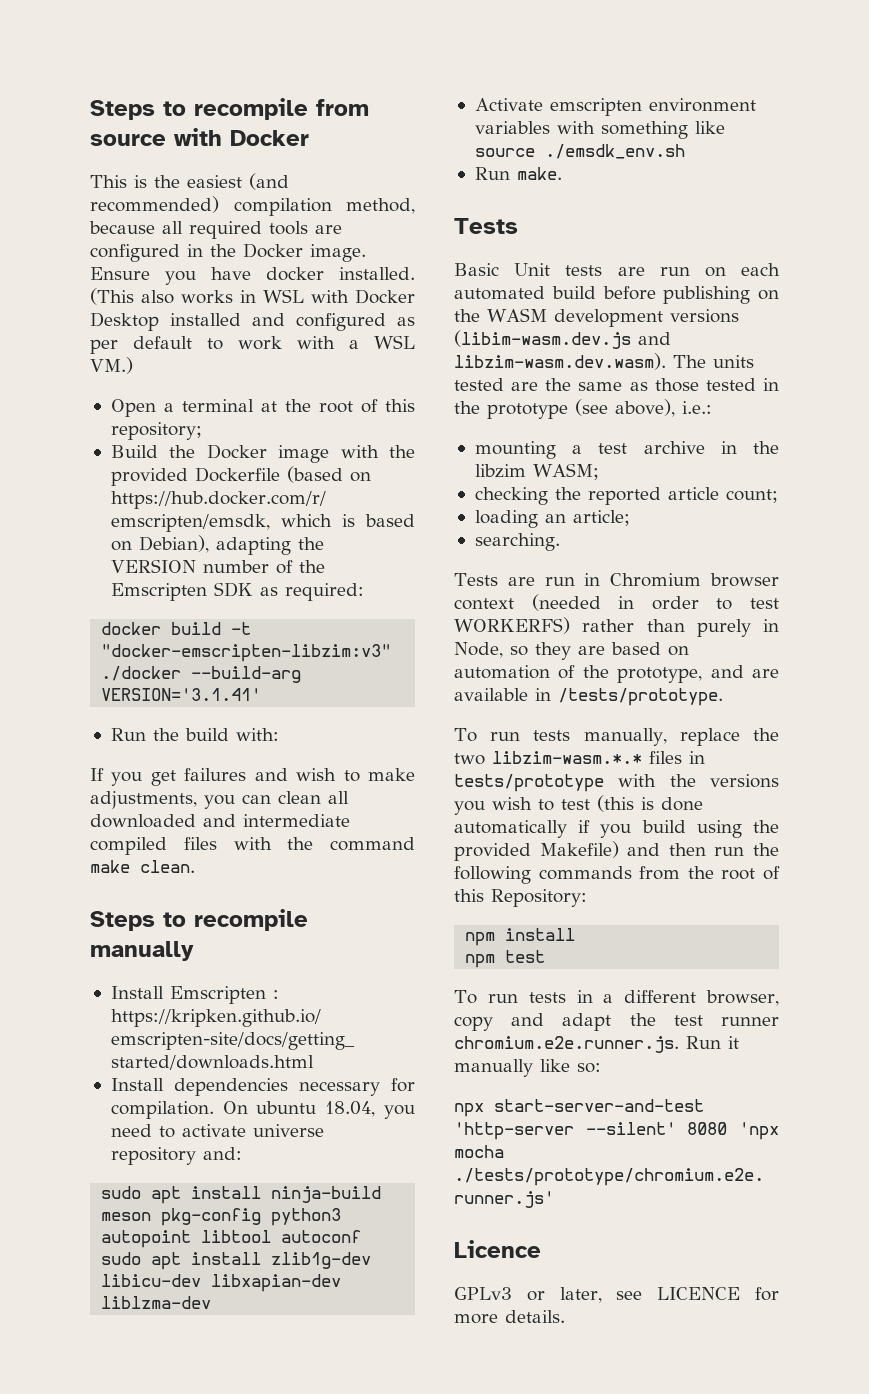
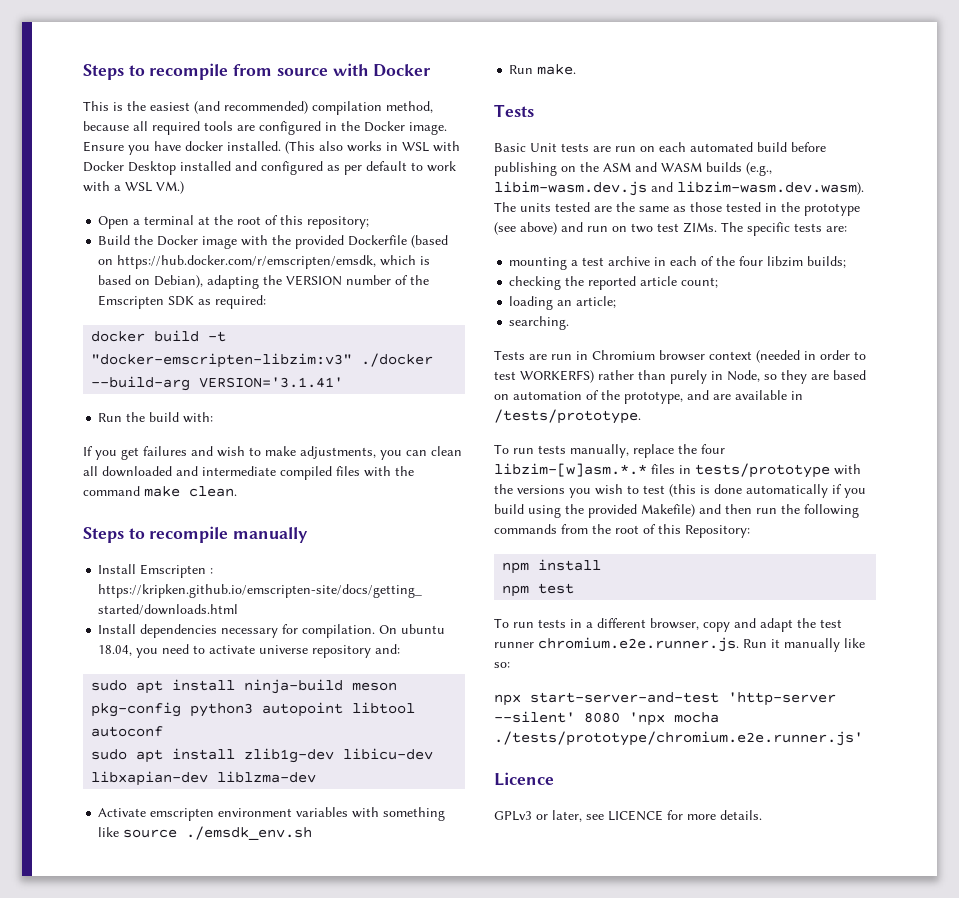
[487,308,739,327] [454,330,631,349] WASM development versions (libim-wasm.dev.js -> [603,162,772,176] [494,181,647,196] ASM and WASM builds (e.g., libim-wasm.dev.js
[615,399,712,417] above), i.e.: -> [520,222,847,236] above) and run on two test ZIMs. The specific tests are:
[753,441,779,454] [474,463,599,480] the libzim WASM; -> [670,256,847,268] each of the four libzim builds;
[454,751,642,765] two libzim-wasm.*.* -> [701,444,725,454] [494,463,647,477] four libzim-[w]asm.*.*

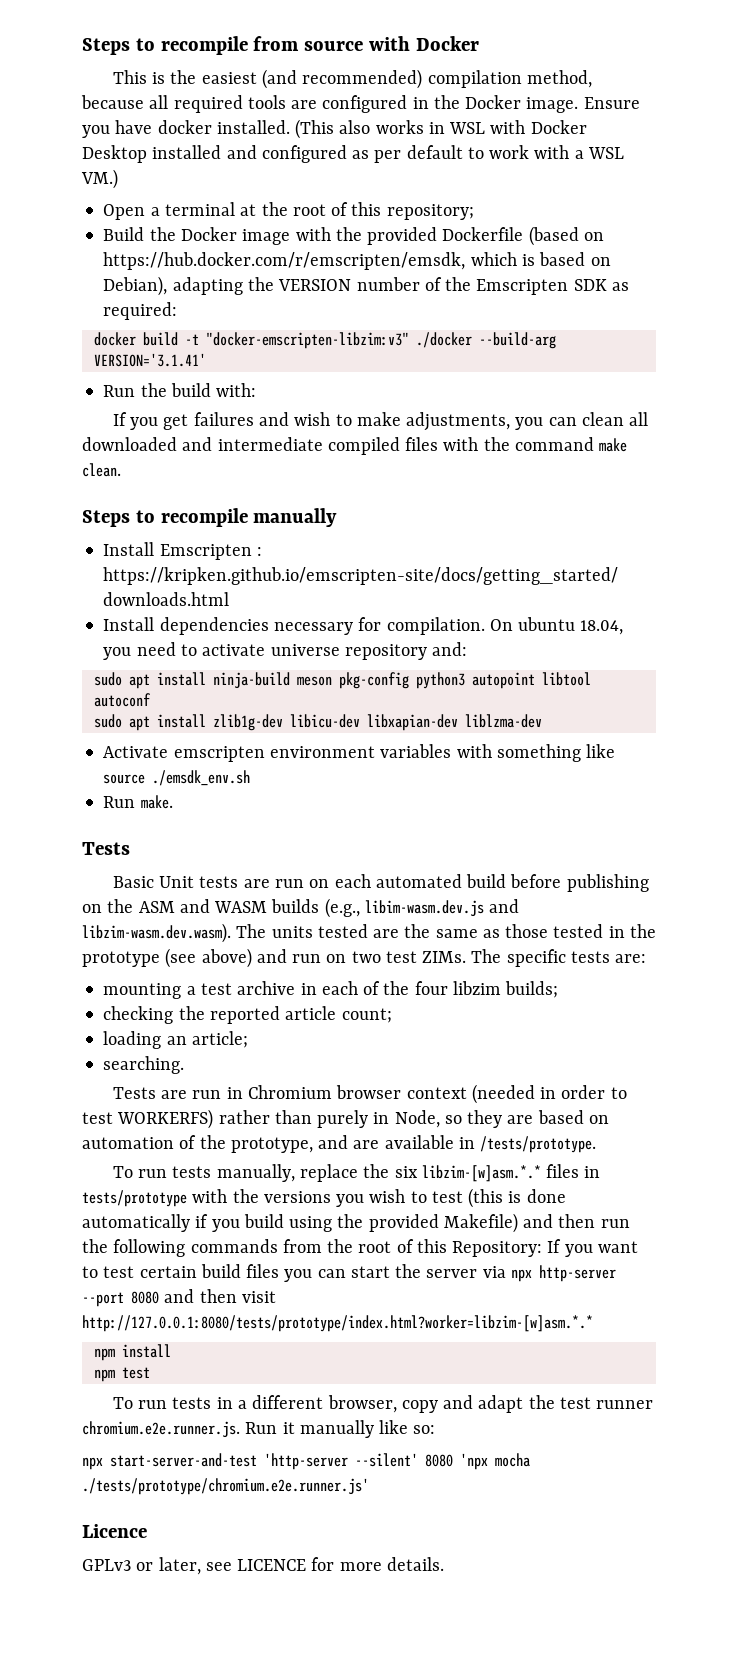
[701,444,725,454] four -> [394,1166,418,1178] six
(750, 531) none -> [547,1239,638,1257] [82,1264,616,1282] [82,1289,276,1307] [82,1315,593,1332] If you want to test certain build files you can start the server via npx http-server --port 8080 and then visit http://127.0.0.1:8080/tests/prototype/index.html?worker=libzim-[w]asm.*.*

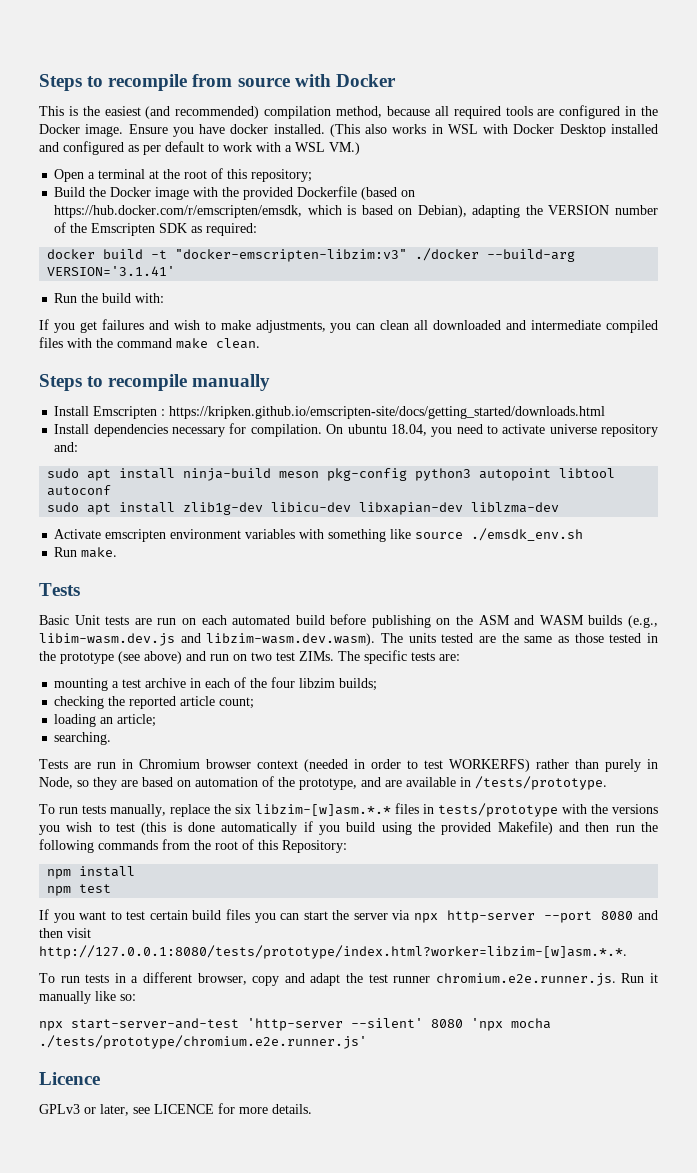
(543, 1249) none -> [47,866,136,879] [47,884,112,896] // npm install // npm test //
[82,1315,593,1332] [93,1344,171,1361] [93,1367,150,1382] http://127.0.0.1:8080/tests/prototype/index.html?worker=libzim-[w]asm.*.* // npm install // npm test -> [39,945,627,959] http://127.0.0.1:8080/tests/prototype/index.html?worker=libzim-[w]asm.*.*.

